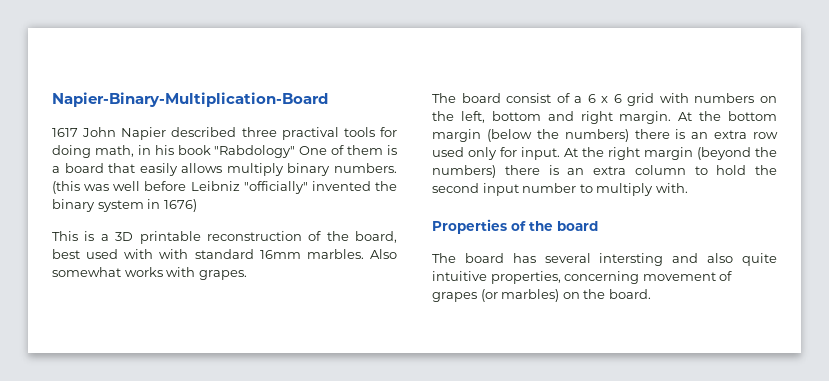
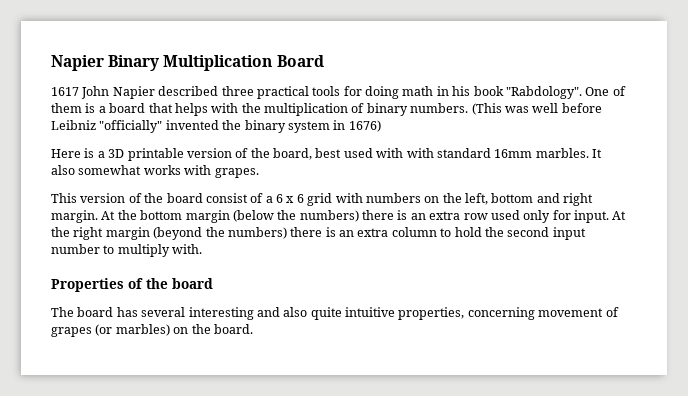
[52,92,328,107] Napier-Binary-Multiplication-Board -> [51,55,324,71] Napier Binary Multiplication Board
[281,127,339,140] practival -> [256,86,309,99] practical
[94,145,134,157] math, -> [402,86,434,96] math
[214,145,296,158] "Rabdology" -> [505,86,582,99] "Rabdology".
[139,163,284,176] easily allows multiply -> [174,103,365,116] helps with the multiplication of
[52,181,80,194] (this -> [471,103,502,115] (This
[52,231,78,241] This -> [51,149,81,158] Here
[206,231,302,241] reconstruction -> [186,148,232,158] version
[370,249,397,259] Also -> [592,149,602,158] [51,165,75,175] It also
[432,93,456,103] The -> [51,193,164,203] This version of the
[599,253,664,266] intersting -> [188,307,254,320] interesting

